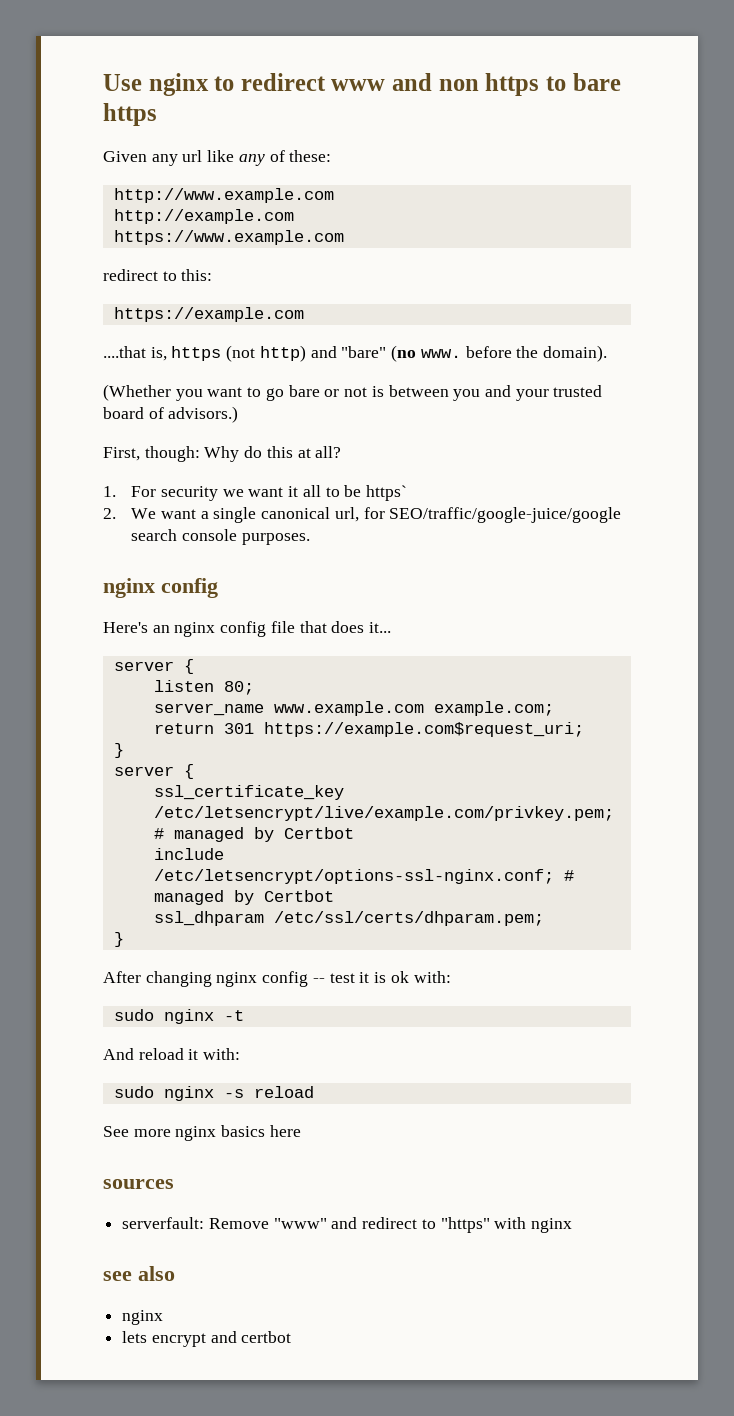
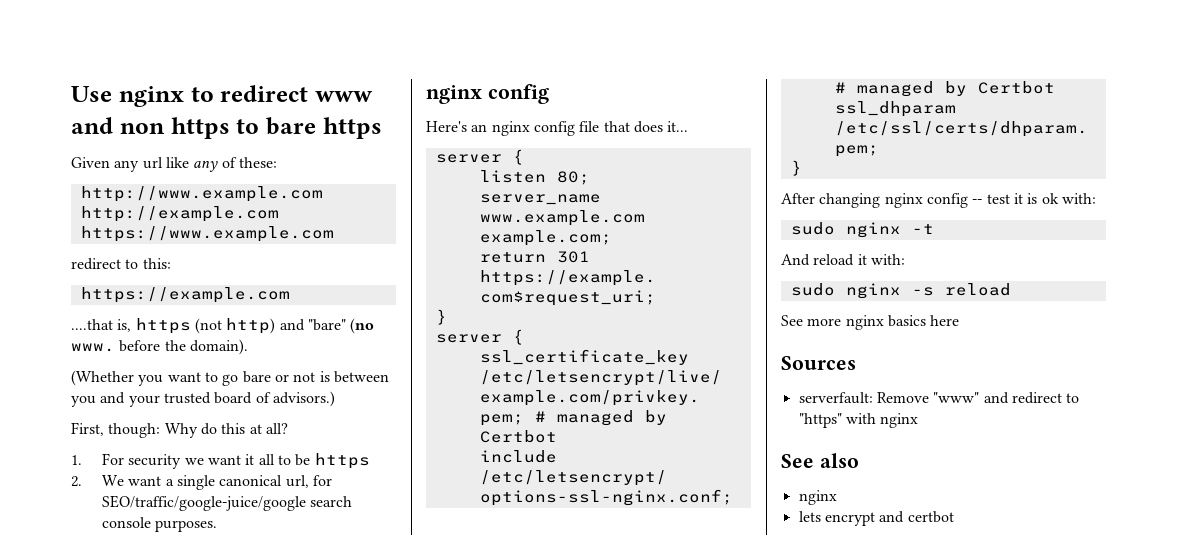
[366,485,408,501] https` -> [314,453,370,469] https
[103,1179,174,1189] sources -> [781,356,856,370] Sources
[103,1271,132,1281] see -> [781,454,814,468] See

